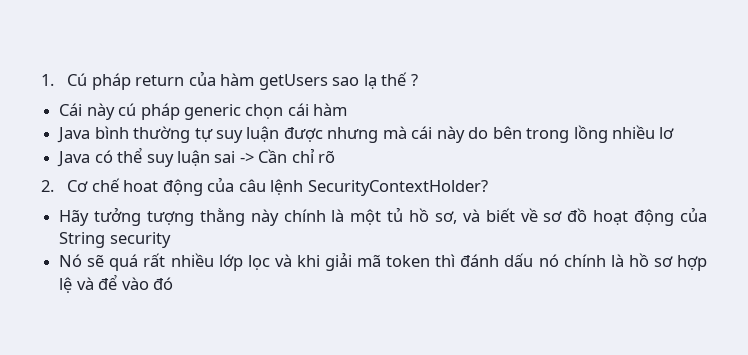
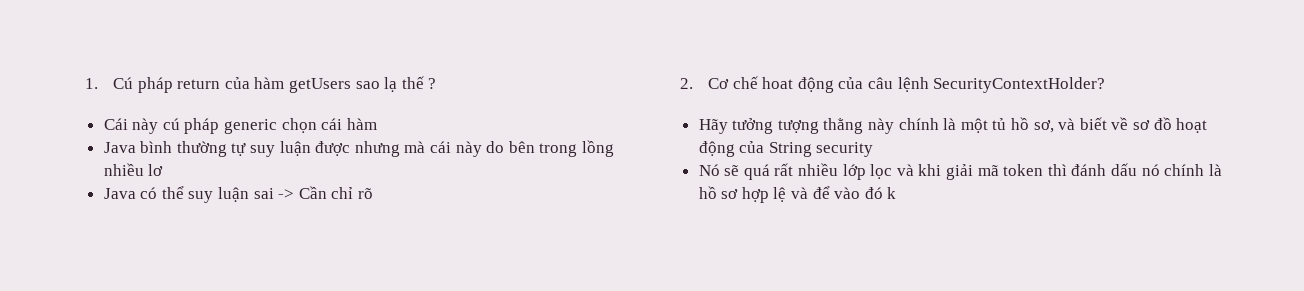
(173, 283) none -> [887,187,897,199] k

